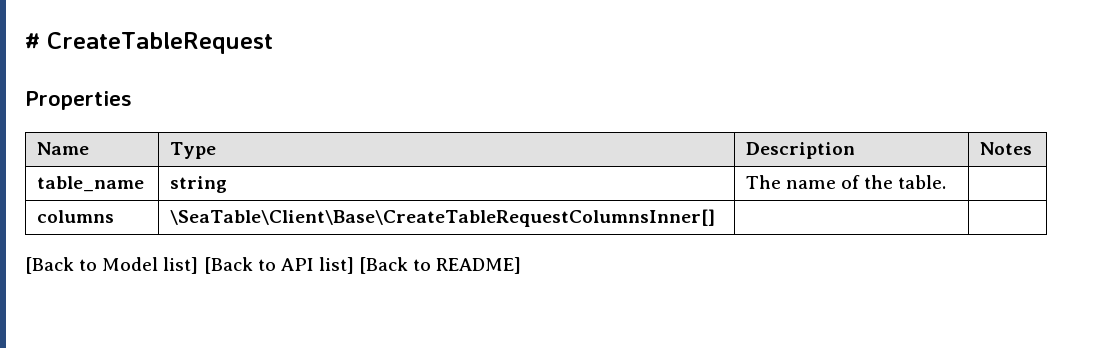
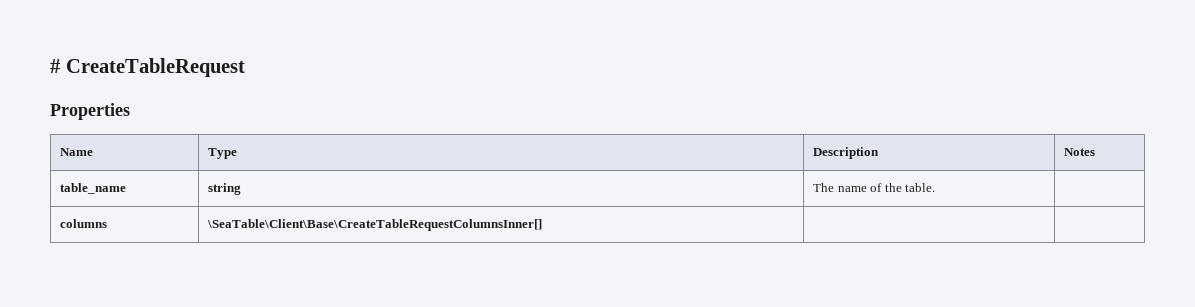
[25,257,522,274] // [Back to Model list] [Back to API list] [Back to README] -> (543, 225) none

